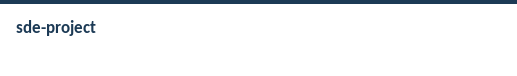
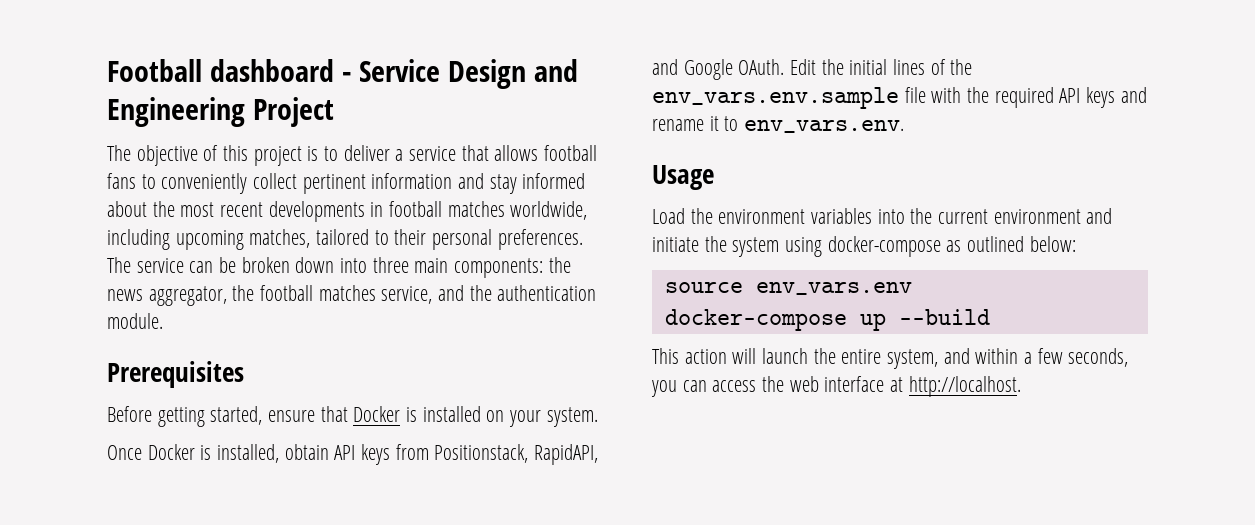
[16,20,96,36] sde-project -> [107,59,578,89] [107,97,334,127] [107,145,598,166] [107,173,586,194] [107,201,588,222] [107,229,583,250] [107,257,571,278] [107,285,597,306] [107,313,163,329] [107,361,244,388] [107,406,598,427] [107,444,599,465] [652,59,973,80] [652,87,1147,109] [652,116,905,133] [652,165,714,190] [652,208,1113,224] [652,236,1076,257] [664,282,912,295] [664,309,990,331] [652,348,1129,369] [651,376,1021,397] Football dashboard - Service Design and Engineering Project // The objective of this project is to deliver a service that allows football fans to conveniently collect pertinent information and stay informed about the most recent developments in football matches worldwide, including upcoming matches, tailored to their personal preferences. The service can be broken down into three main components: the news aggregator, the football matches service, and the authentication module. // Prerequisites // Before getting started, ensure that Docker is installed on your system. // Once Docker is installed, obtain API keys from Positionstack, RapidAPI, and Google OAuth. Edit the initial lines of the env_vars.env.sample file with the required API keys and rename it to env_vars.env. // Usage // Load the environment variables into the current environment and initiate the system using docker-compose as outlined below: // source env_vars.env // docker-compose up --build // This action will launch the entire system, and within a few seconds, you can access the web interface at http://localhost.

